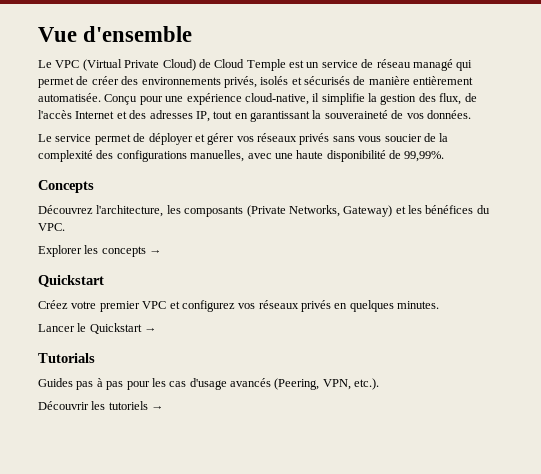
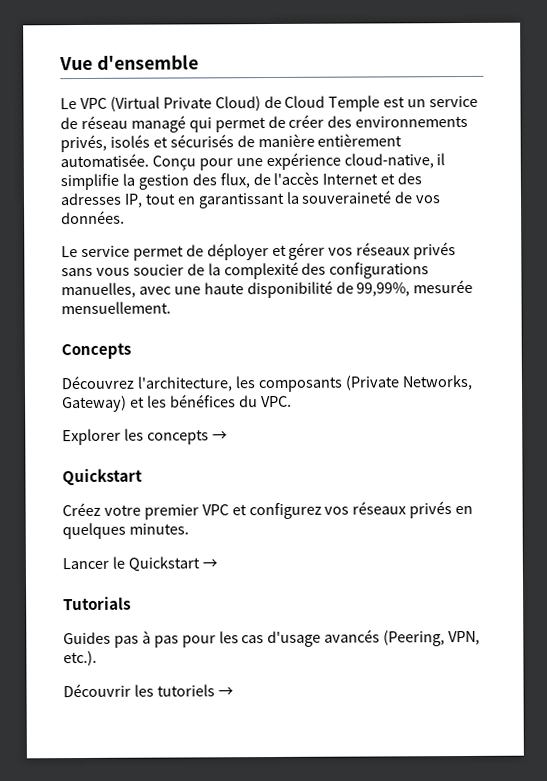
[404,151,445,162] 99,99%. -> [356,279,474,297] [61,301,171,315] 99,99%, mesurée mensuellement.

